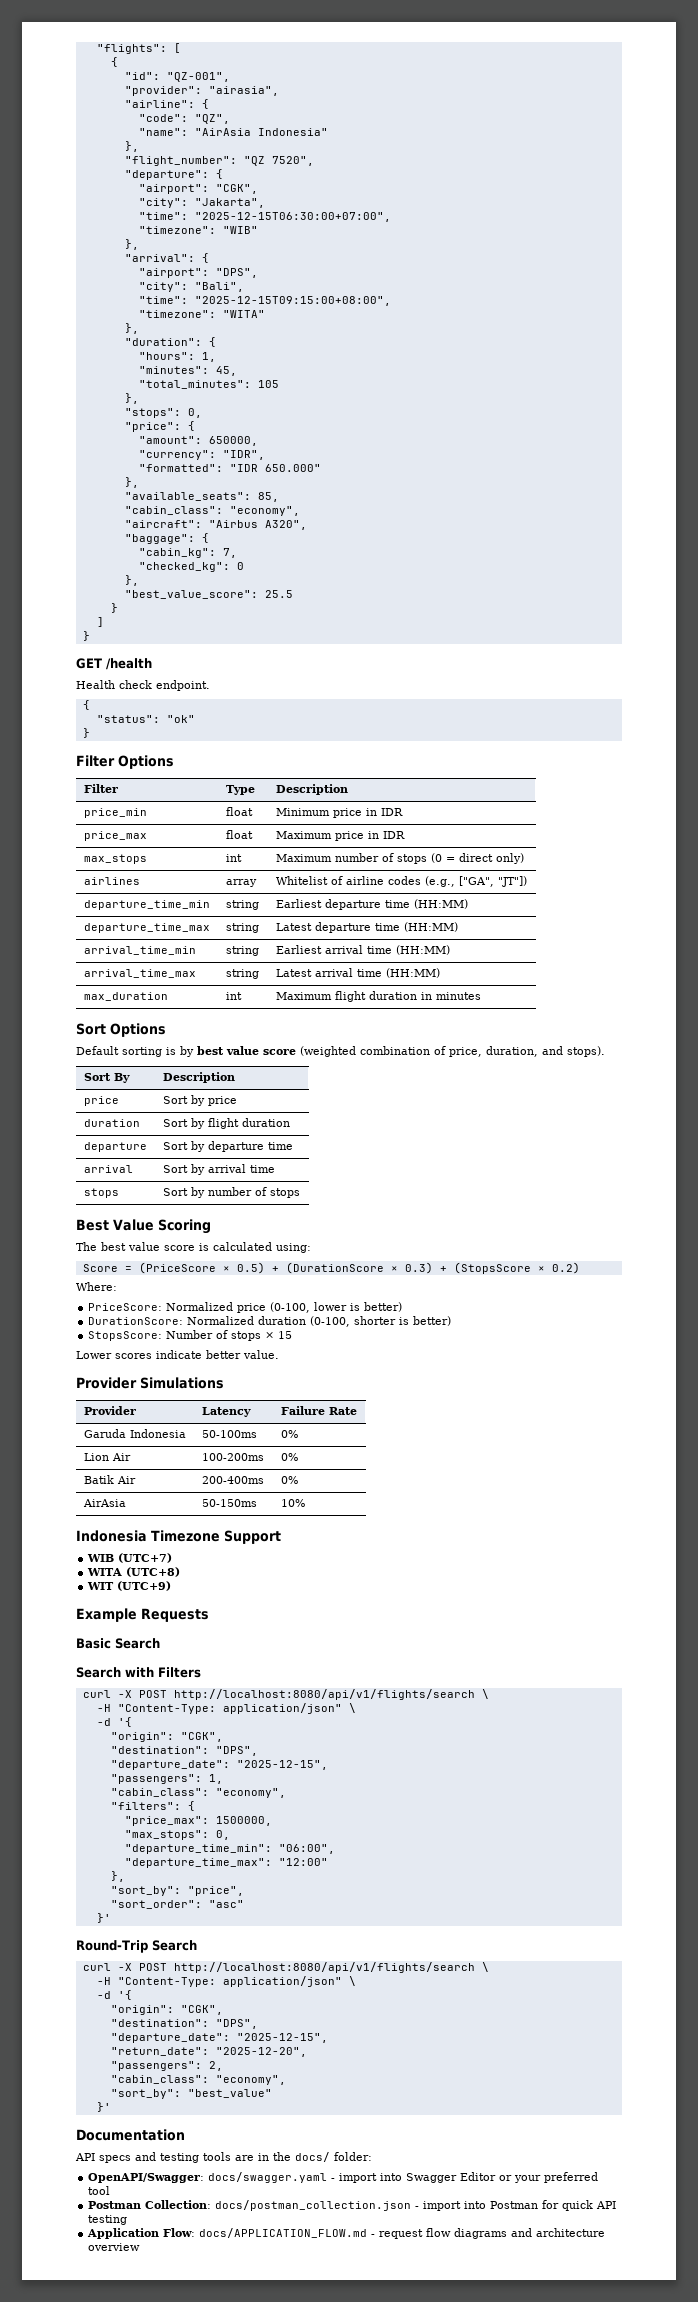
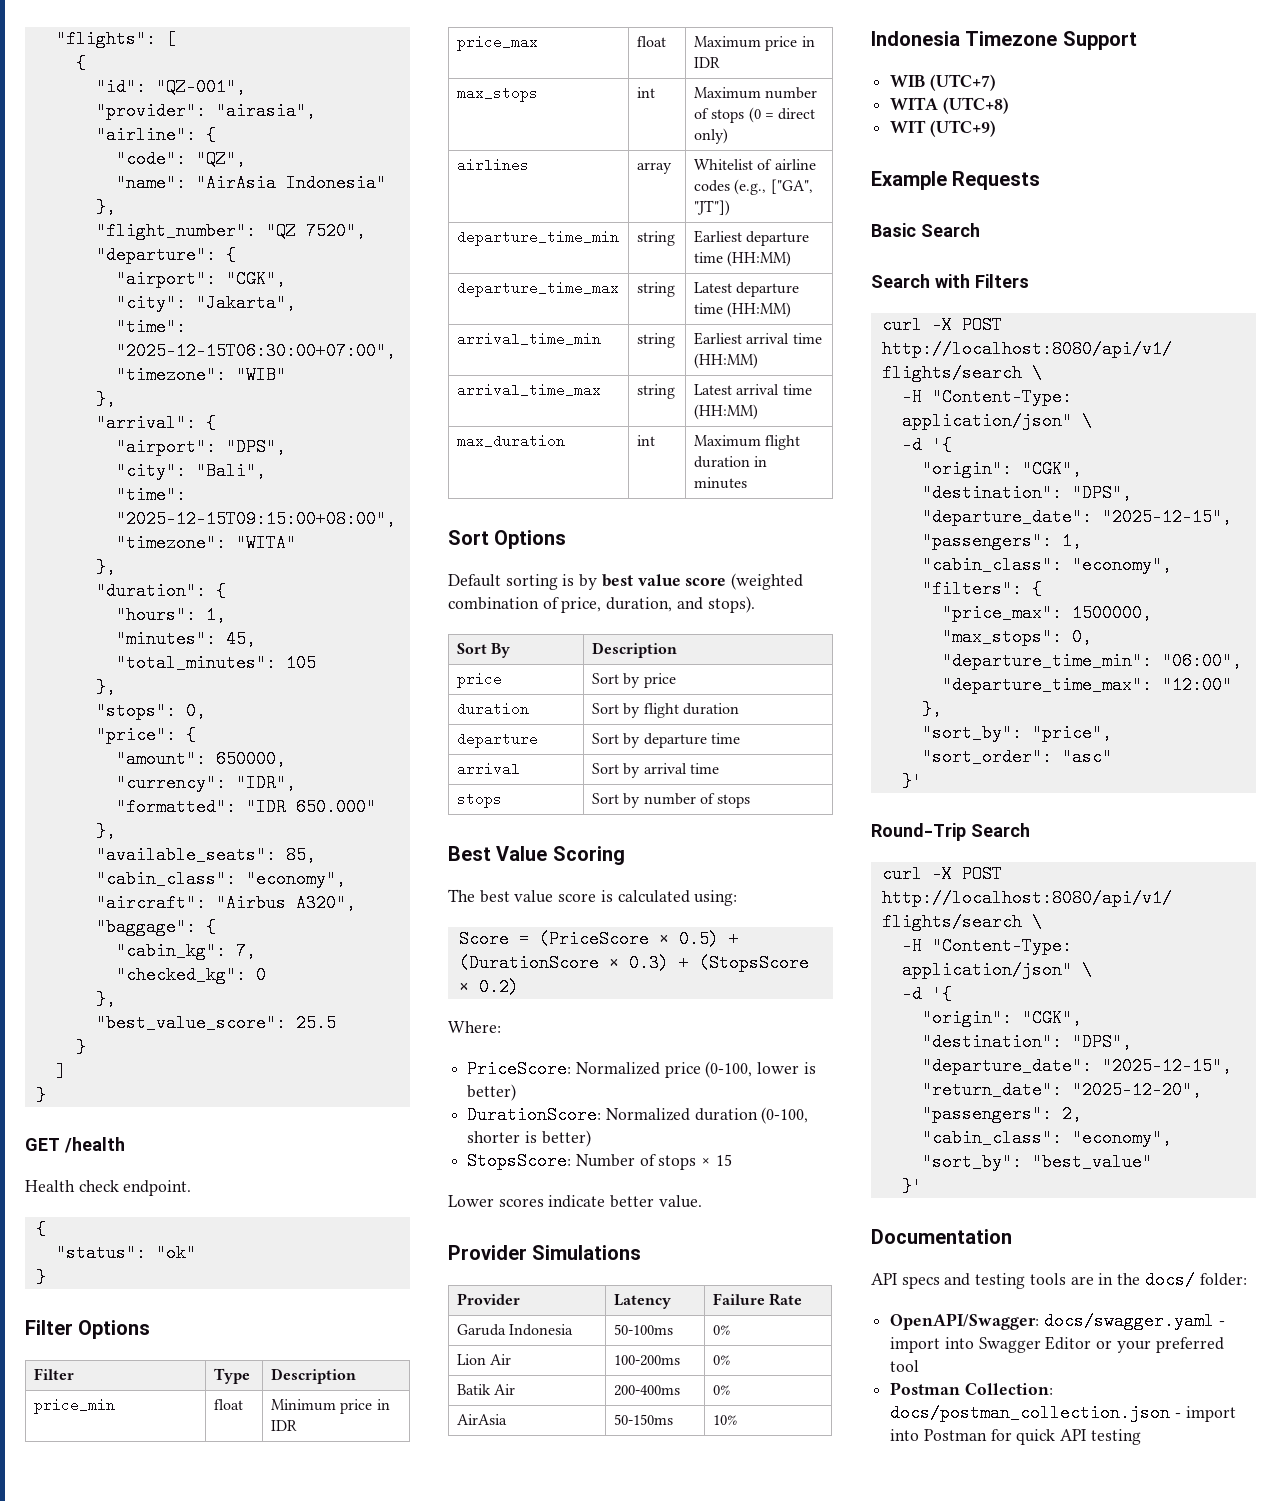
[87,2228,606,2239] [88,2243,141,2251] // Application Flow: docs/APPLICATION_FLOW.md - request flow diagrams and architecture overview -> (1141, 1437) none

